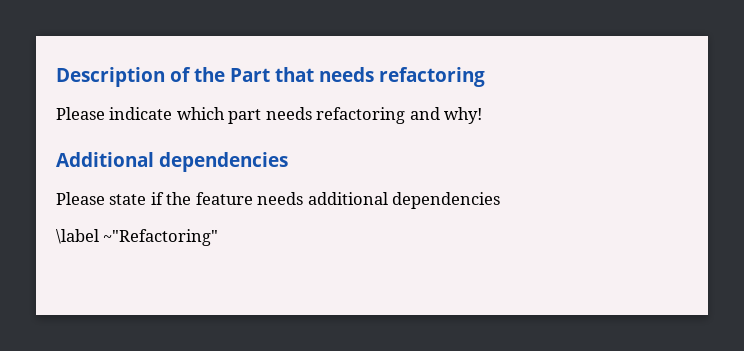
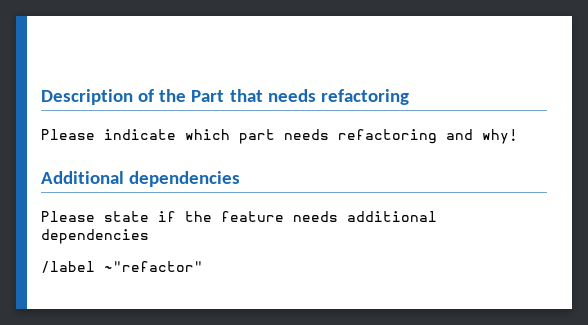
[56,229,219,246] \label ~"Refactoring" -> [41,261,203,273] /label ~"refactor"

